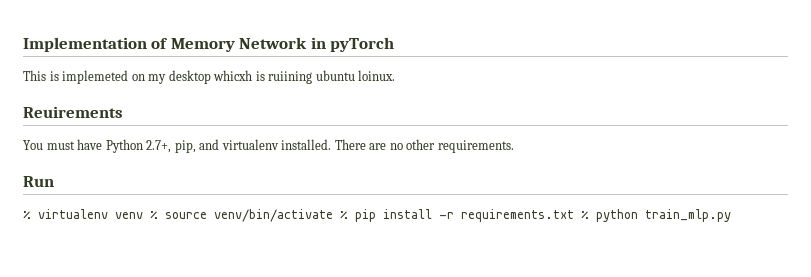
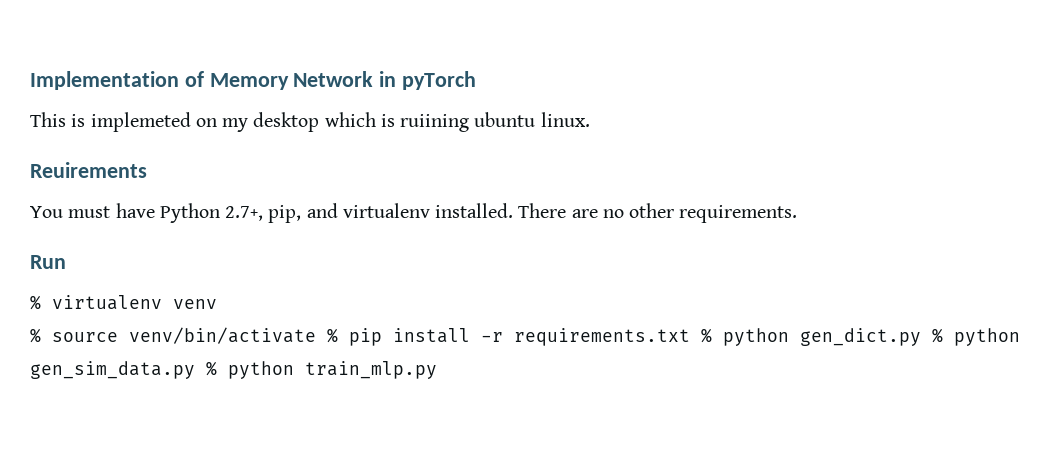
[213,70,253,81] whicxh -> [324,112,376,127] which
[358,70,396,81] loinux. -> [540,112,590,127] linux.
(143, 215) none -> (217, 304) //
(638, 215) none -> [800,328,1020,346] [30,361,294,379] gen_dict.py % python gen_sim_data.py % python

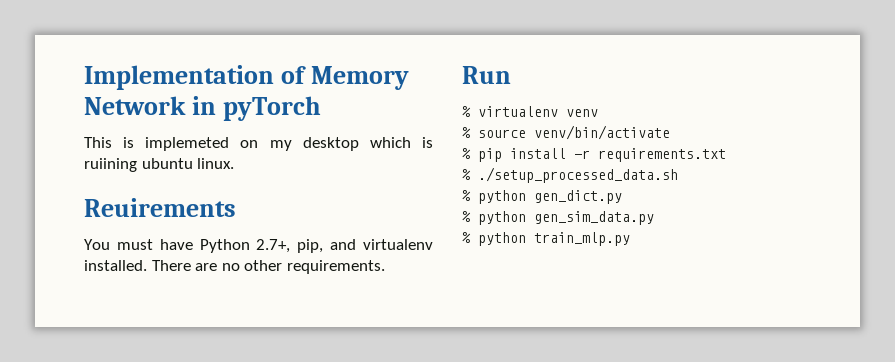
(316, 335) none -> (670, 132) //
(690, 337) none -> [462,167,678,183] // % ./setup_processed_data.sh //
(921, 337) none -> (622, 197) //
(195, 370) none -> (654, 218) //

